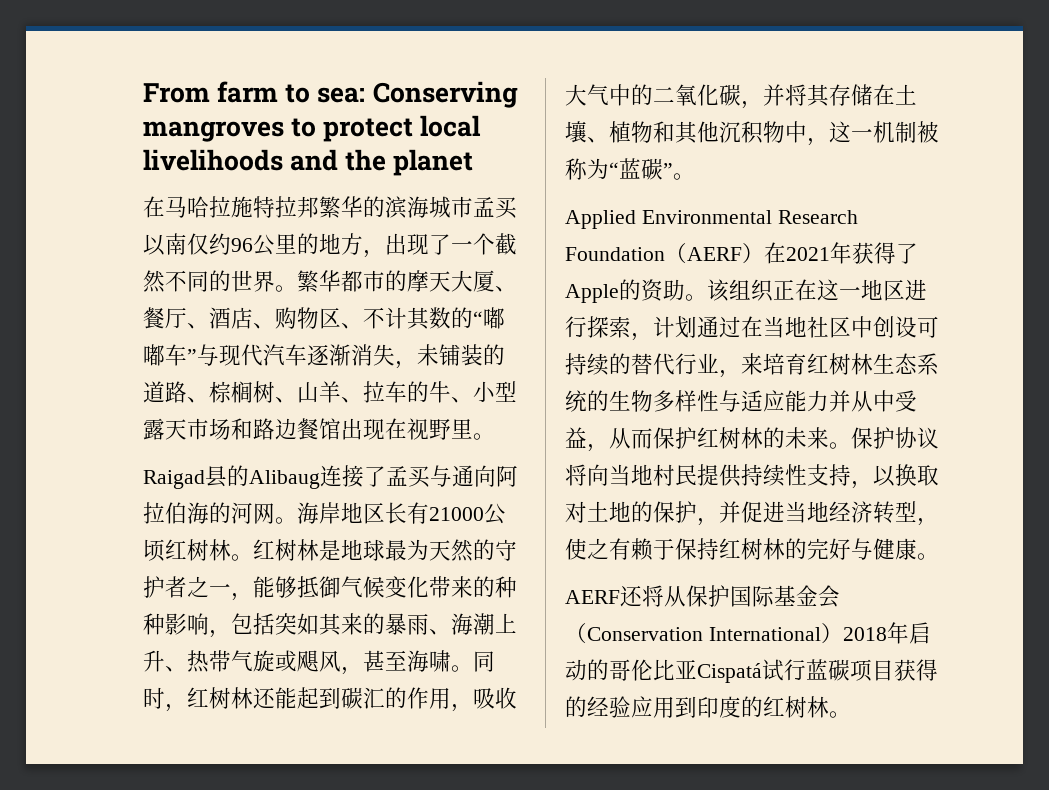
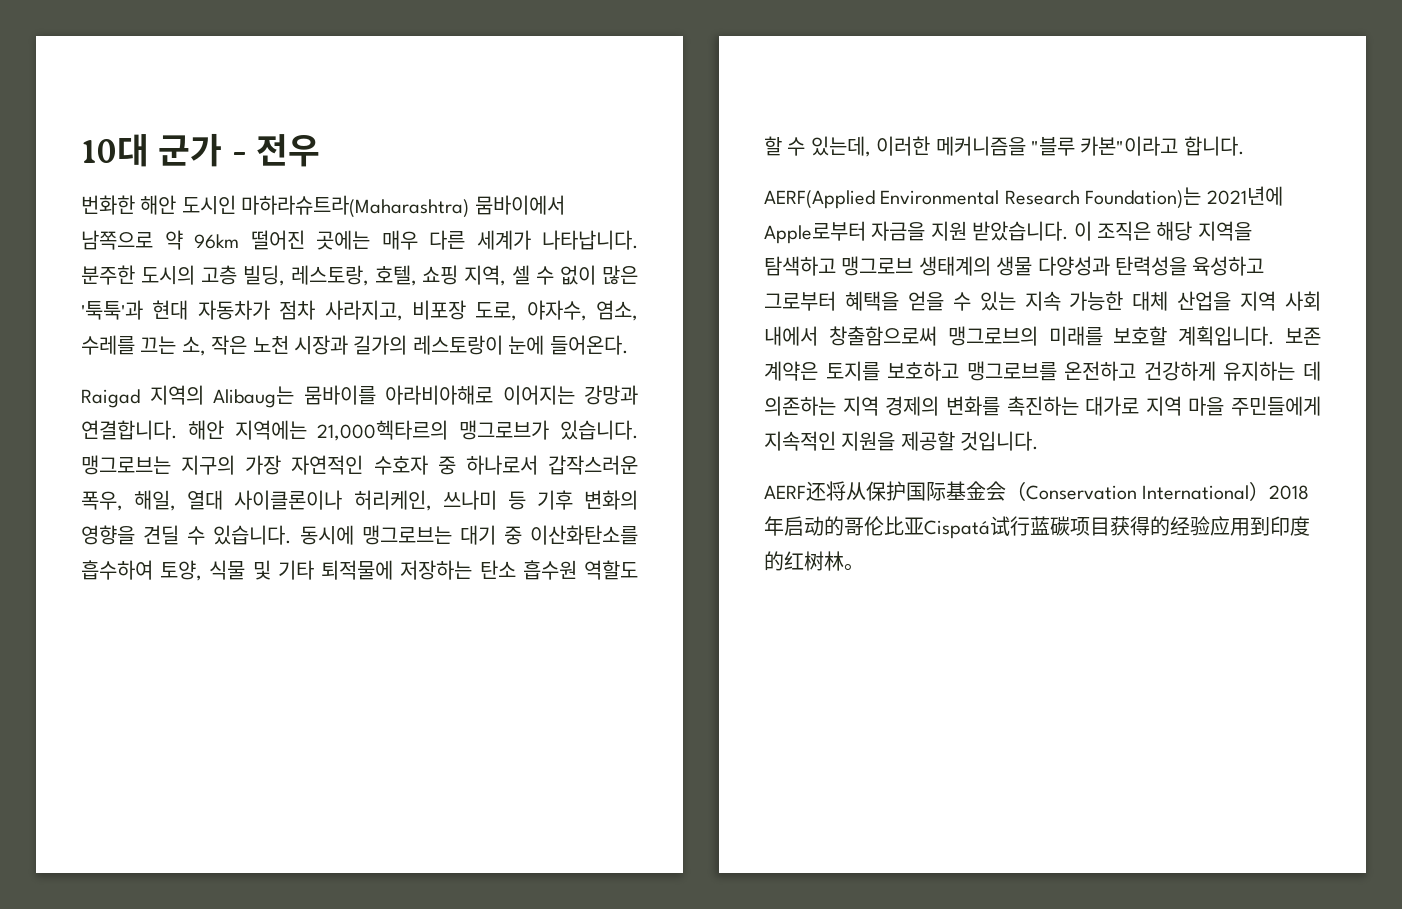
[143,81,518,108] [143,115,482,142] [143,149,474,176] [143,196,517,219] [143,233,517,258] [143,270,517,293] [143,307,505,330] [143,344,505,369] [143,381,517,403] [143,418,495,440] [143,465,518,489] [143,502,506,525] [143,539,517,562] [143,576,517,601] [143,613,517,638] [143,650,495,675] [143,687,517,712] [565,84,917,109] [565,121,939,146] [565,158,695,180] [565,210,858,229] [565,242,918,264] [565,279,927,303] [565,316,939,341] [565,353,939,378] [565,390,917,412] [565,427,939,452] [565,464,939,489] [565,501,939,526] [565,538,939,561] From farm to sea: Conserving mangroves to protect local livelihoods and the planet // 在马哈拉施特拉邦繁华的滨海城市孟买以南仅约96公里的地方，出现了一个截然不同的世界。繁华都市的摩天大厦、餐厅、酒店、购物区、不计其数的“嘟嘟车”与现代汽车逐渐消失，未铺装的道路、棕榈树、山羊、拉车的牛、小型露天市场和路边餐馆出现在视野里。 // Raigad县的Alibaug连接了孟买与通向阿拉伯海的河网。海岸地区长有21000公顷红树林。红树林是地球最为天然的守护者之一，能够抵御气候变化带来的种种影响，包括突如其来的暴雨、海潮上升、热带气旋或飓风，甚至海啸。同时，红树林还能起到碳汇的作用，吸收大气中的二氧化碳，并将其存储在土壤、植物和其他沉积物中，这一机制被称为“蓝碳”。 // Applied Environmental Research Foundation（AERF）在2021年获得了Apple的资助。该组织正在这一地区进行探索，计划通过在当地社区中创设可持续的替代行业，来培育红树林生态系统的生物多样性与适应能力并从中受益，从而保护红树林的未来。保护协议将向当地村民提供持续性支持，以换取对土地的保护，并促进当地经济转型，使之有赖于保持红树林的完好与健康。 -> [81,133,320,167] [81,195,565,218] [81,230,638,250] [81,265,639,286] [81,300,638,321] [81,335,628,356] [81,385,638,408] [81,420,638,441] [81,455,639,475] [81,490,638,511] [81,525,638,545] [81,560,638,581] [764,136,1244,157] [764,186,1283,209] [764,221,1252,244] [764,256,1265,276] [764,291,1321,311] [764,326,1321,346] [764,361,1321,381] [764,396,1321,416] [764,431,1039,451] 10대 군가 - 전우 // 번화한 해안 도시인 마하라슈트라(Maharashtra) 뭄바이에서 남쪽으로 약 96km 떨어진 곳에는 매우 다른 세계가 나타납니다. 분주한 도시의 고층 빌딩, 레스토랑, 호텔, 쇼핑 지역, 셀 수 없이 많은 '툭툭'과 현대 자동차가 점차 사라지고, 비포장 도로, 야자수, 염소, 수레를 끄는 소, 작은 노천 시장과 길가의 레스토랑이 눈에 들어온다. // Raigad 지역의 Alibaug는 뭄바이를 아라비아해로 이어지는 강망과 연결합니다. 해안 지역에는 21,000헥타르의 맹그로브가 있습니다. 맹그로브는 지구의 가장 자연적인 수호자 중 하나로서 갑작스러운 폭우, 해일, 열대 사이클론이나 허리케인, 쓰나미 등 기후 변화의 영향을 견딜 수 있습니다. 동시에 맹그로브는 대기 중 이산화탄소를 흡수하여 토양, 식물 및 기타 퇴적물에 저장하는 탄소 흡수원 역할도 할 수 있는데, 이러한 메커니즘을 "블루 카본"이라고 합니다. // AERF(Applied Environmental Research Foundation)는 2021년에 Apple로부터 자금을 지원 받았습니다. 이 조직은 해당 지역을 탐색하고 맹그로브 생태계의 생물 다양성과 탄력성을 육성하고 그로부터 혜택을 얻을 수 있는 지속 가능한 대체 산업을 지역 사회 내에서 창출함으로써 맹그로브의 미래를 보호할 계획입니다. 보존 계약은 토지를 보호하고 맹그로브를 온전하고 건강하게 유지하는 데 의존하는 지역 경제의 변화를 촉진하는 대가로 지역 마을 주민들에게 지속적인 지원을 제공할 것입니다.

